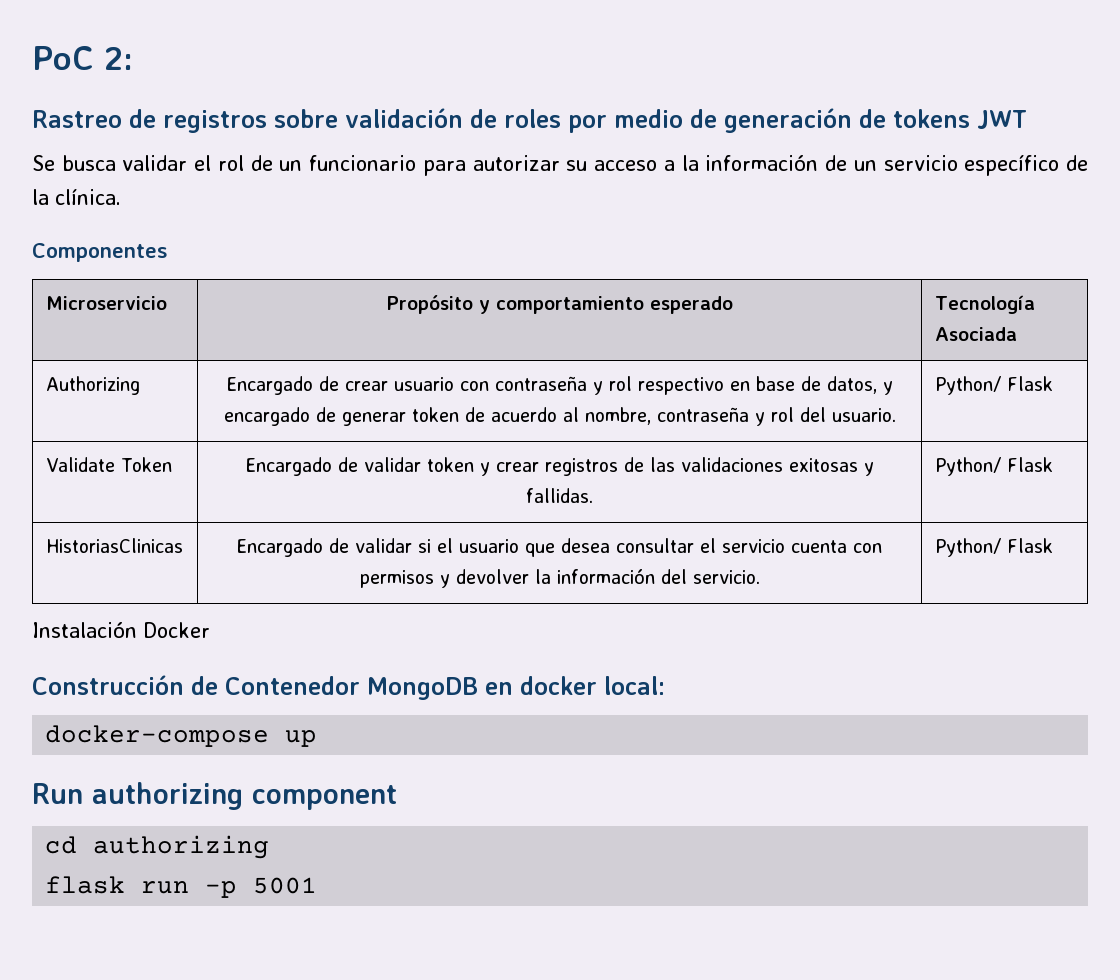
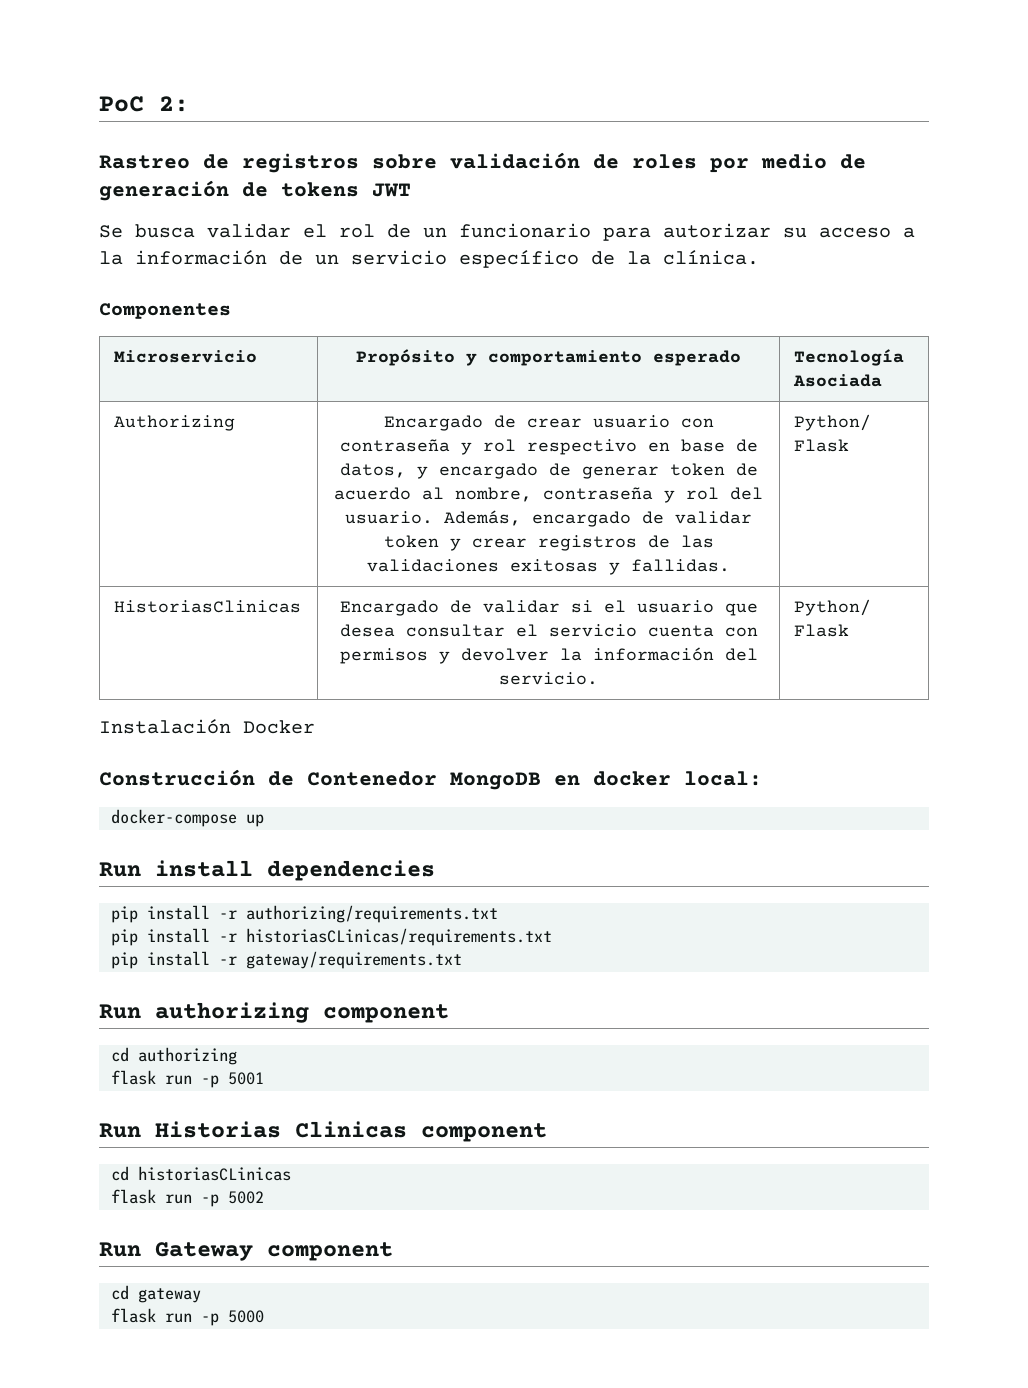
[934,376,1053,395] [45,457,173,472] [245,457,332,476] | Python/ Flask // Validate Token | Encargado -> [444,510,631,527] Además, encargado
(318, 738) none -> [99,860,435,881] [111,905,498,923] [111,928,552,946] [111,951,462,969] // Run install dependencies // pip install -r authorizing/requirements.txt // pip install -r historiasCLinicas/requirements.txt // pip install -r gateway/requirements.txt
(318, 885) none -> [99,1121,547,1142] [111,1166,291,1181] [111,1189,264,1207] [99,1242,393,1261] [111,1285,201,1303] [111,1308,264,1326] // Run Historias Clinicas component // cd historiasCLinicas // flask run -p 5002 // Run Gateway component // cd gateway // flask run -p 5000

